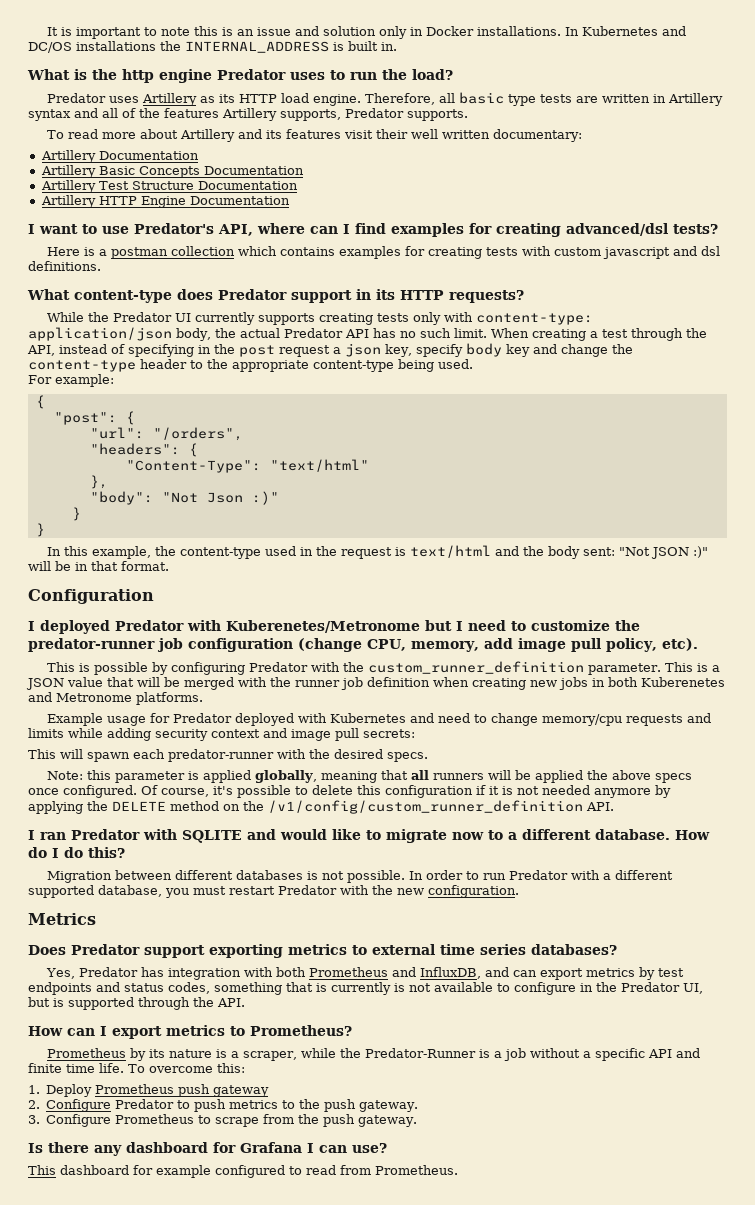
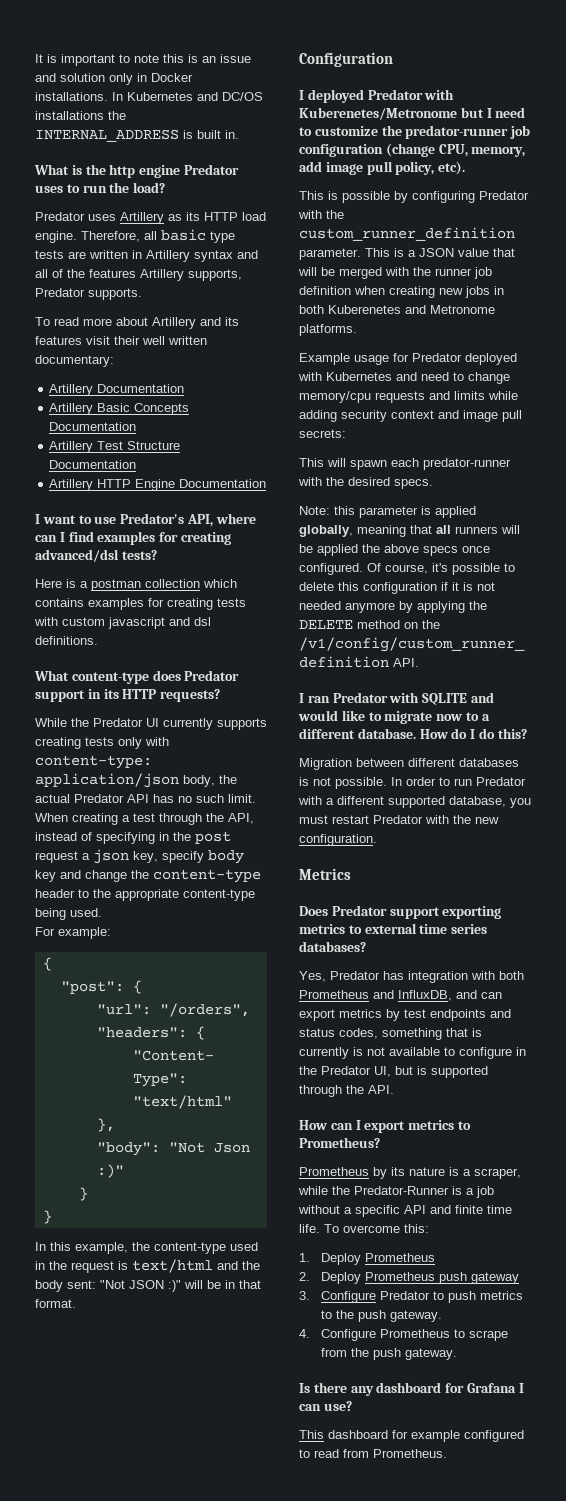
(175, 1089) none -> [299,1272,435,1284] // 2. Deploy Prometheus
[28,1100,40,1109] 2. -> [299,1291,310,1300] 3.
[28,1115,40,1124] 3. -> [299,1329,310,1338] 4.

